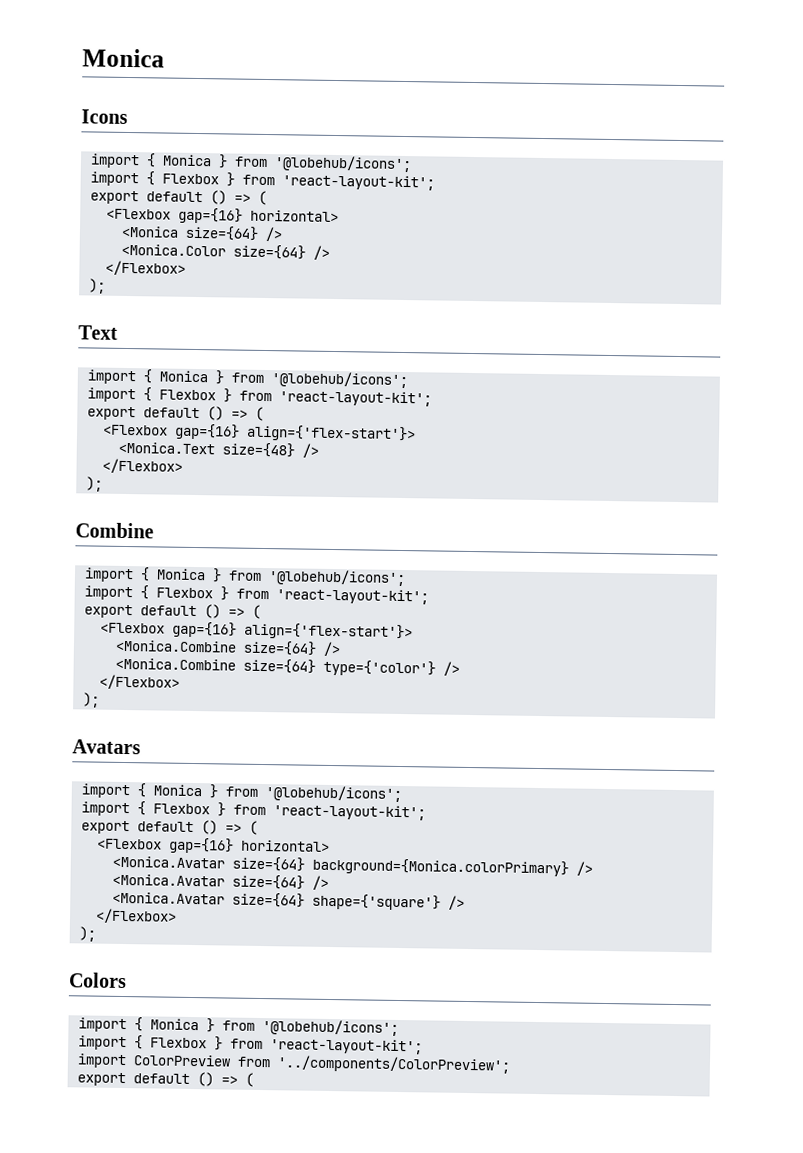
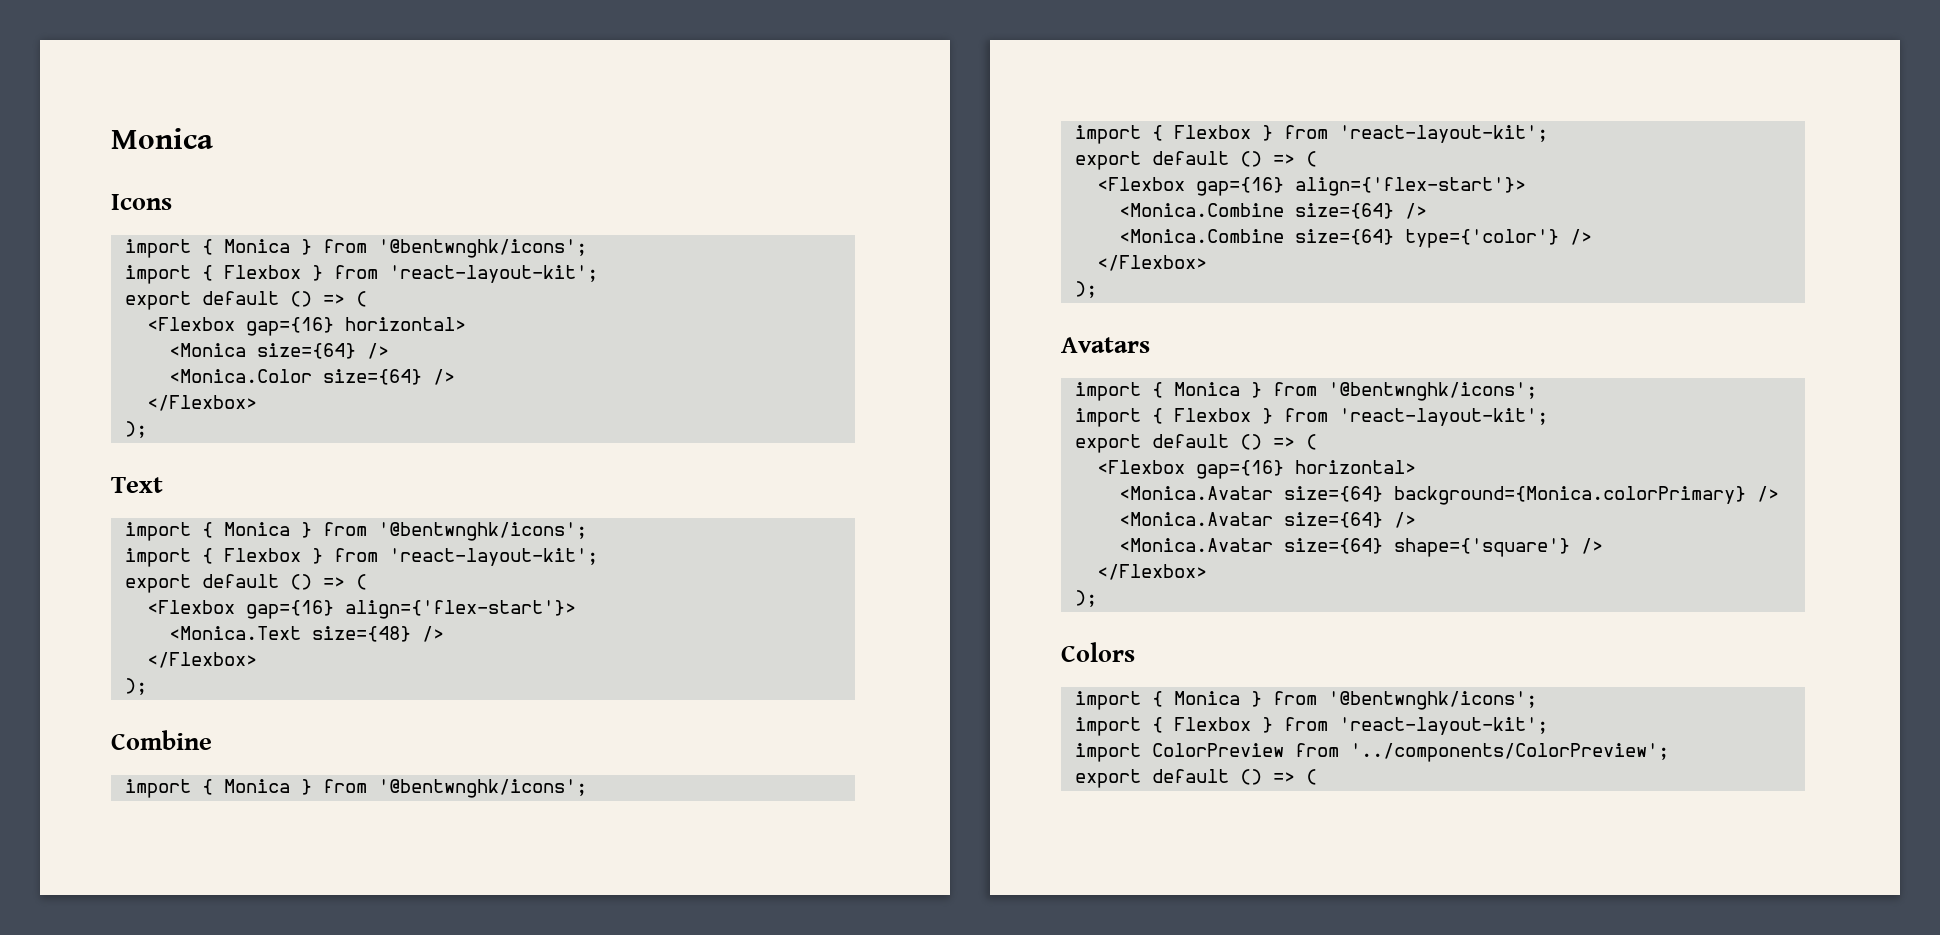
[273,155,412,173] '@lobehub/icons'; -> [377,239,587,258] '@bentwnghk/icons';
[270,371,408,389] '@lobehub/icons'; -> [377,522,587,541] '@bentwnghk/icons';
[267,569,406,587] '@lobehub/icons'; -> [377,779,587,798] '@bentwnghk/icons';
[264,785,402,803] '@lobehub/icons'; -> [1327,382,1537,401] '@bentwnghk/icons';
[261,1019,399,1037] '@lobehub/icons'; -> [1327,691,1537,710] '@bentwnghk/icons';

